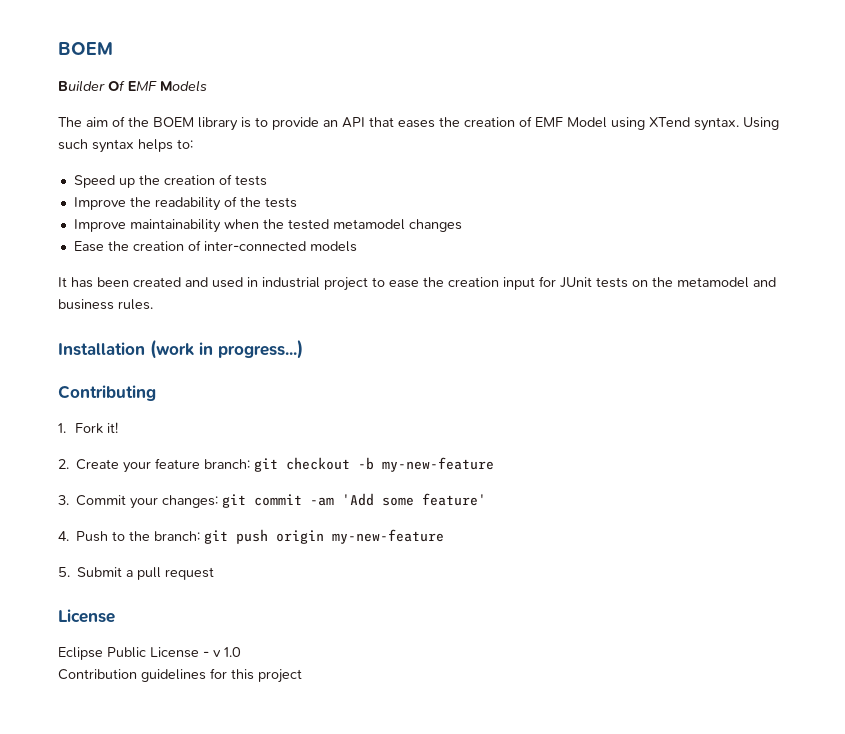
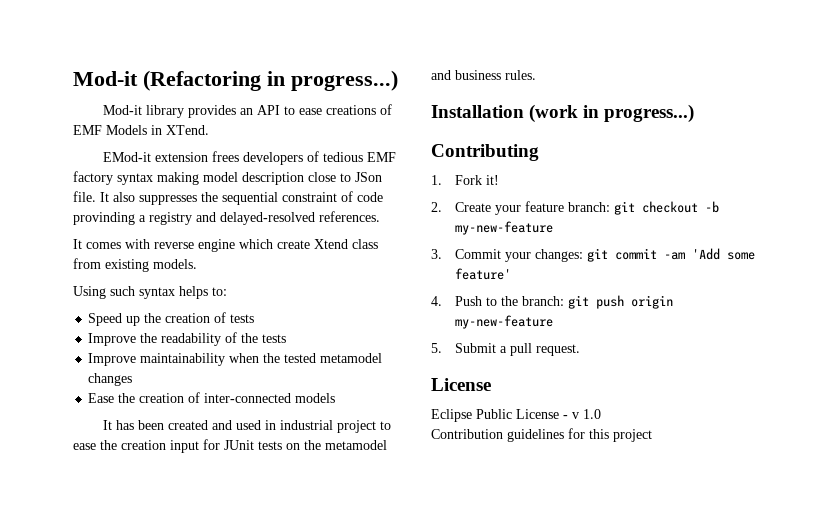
[58,42,113,55] [58,80,207,92] [58,116,739,131] BOEM // Builder Of EMF Models // The aim of the BOEM library is to provide an API that eases the creation of EMF Model using XTend syntax. -> [73,70,398,91] [102,104,392,118] [73,125,209,135] [102,151,396,165] [73,171,382,185] [73,191,383,205] [73,211,380,225] [73,239,378,252] [73,258,197,272] Mod-it (Refactoring in progress...) // Mod-it library provides an API to ease creations of EMF Models in XTend. // EMod-it extension frees developers of tedious EMF factory syntax making model description close to JSon file. It also suppresses the sequential constraint of code provinding a registry and delayed-resolved references. // It comes with reverse engine which create Xtend class from existing models. //
[165,567,215,580] request -> [535,344,580,356] request.

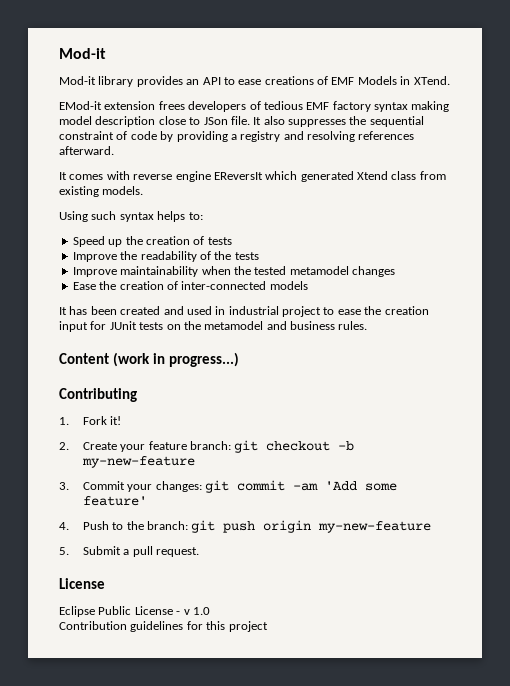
[73,70,398,91] Mod-it (Refactoring in progress...) -> [59,48,106,59] Mod-it
[73,212,135,225] provinding -> [160,131,228,142] by providing
[220,211,380,225] delayed-resolved references. -> [307,131,415,142] [59,146,114,155] resolving references afterward.
[239,239,310,249] which create -> [213,171,354,182] EReversIt which generated
[431,105,524,118] Installation -> [59,353,109,364] Content

